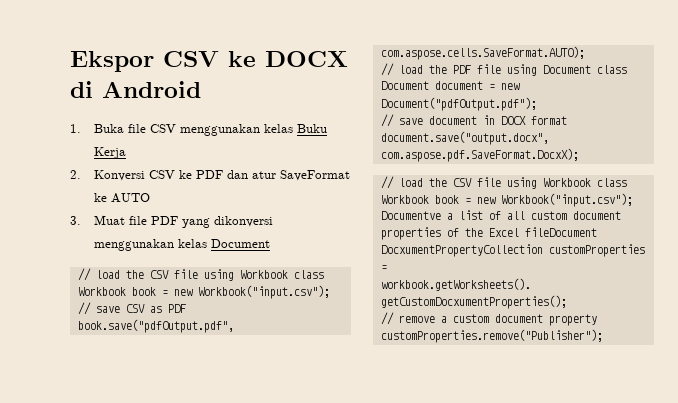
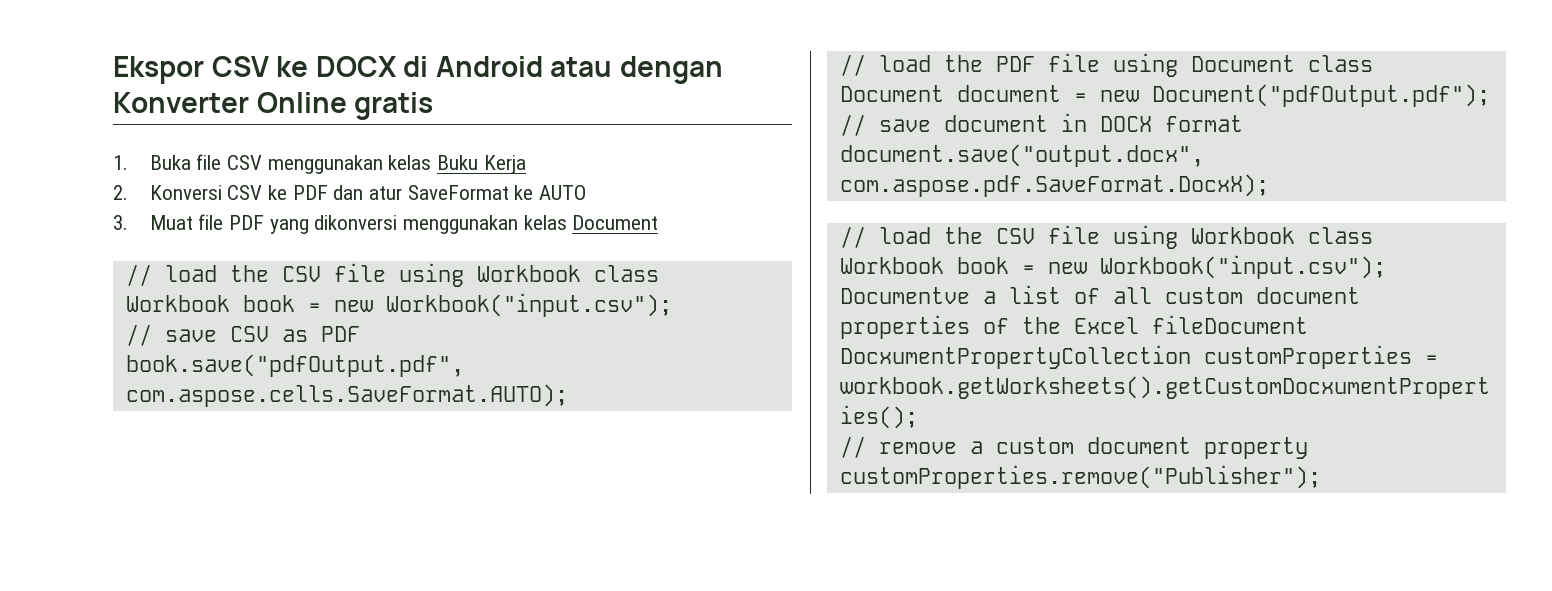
(201, 89) none -> [550,56,723,84] [113,92,434,120] atau dengan Konverter Online gratis

